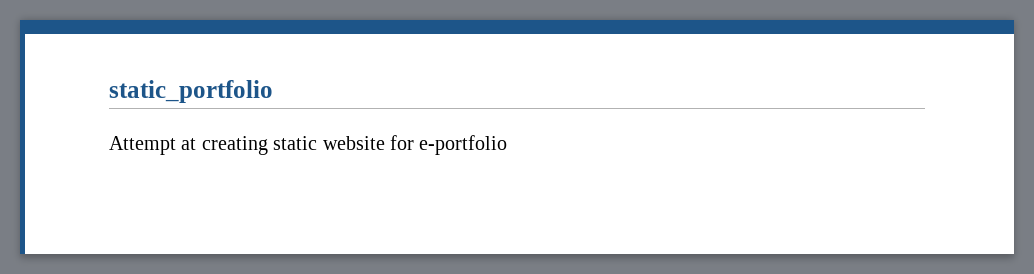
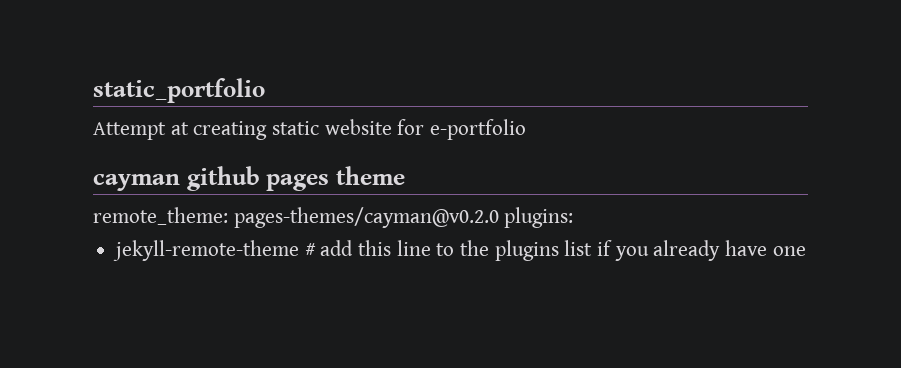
(508, 145) none -> [93,166,405,191] [93,207,574,228] [113,240,806,261] // cayman github pages theme // remote_theme: pages-themes/cayman@v0.2.0 plugins: // jekyll-remote-theme # add this line to the plugins list if you already have one

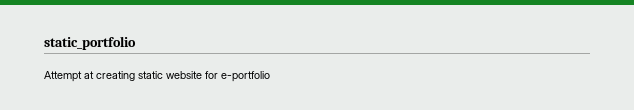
[93,166,405,191] [93,207,574,228] [113,240,806,261] // cayman github pages theme // remote_theme: pages-themes/cayman@v0.2.0 plugins: // jekyll-remote-theme # add this line to the plugins list if you already have one -> (270, 76) none

